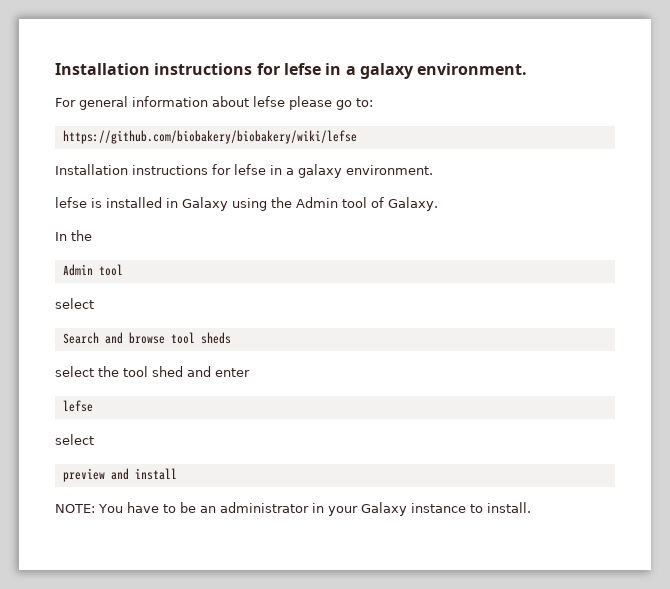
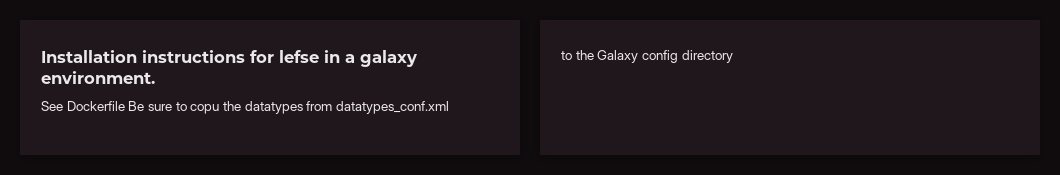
[55,63,528,79] [55,96,373,110] [62,130,357,144] [55,164,433,178] [55,197,438,211] [55,230,92,241] [62,264,123,276] [55,298,94,309] [62,332,231,344] [55,366,250,377] [62,400,93,412] [55,434,94,445] [62,468,177,482] [55,502,531,516] Installation instructions for lefse in a galaxy environment. // For general information about lefse please go to: // https://github.com/biobakery/biobakery/wiki/lefse // Installation instructions for lefse in a galaxy environment. // lefse is installed in Galaxy using the Admin tool of Galaxy. // In the // Admin tool // select // Search and browse tool sheds // select the tool shed and enter // lefse // select // preview and install // NOTE: You have to be an administrator in your Galaxy instance to install. -> [41,50,417,67] [41,71,155,84] [41,101,449,114] [561,50,733,63] Installation instructions for lefse in a galaxy environment. // See Dockerfile Be sure to copu the datatypes from datatypes_conf.xml to the Galaxy config directory

